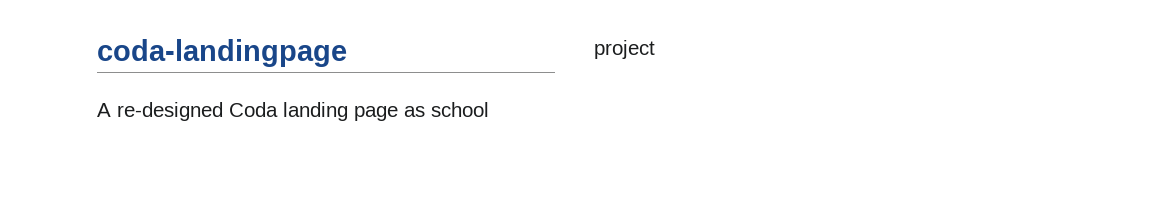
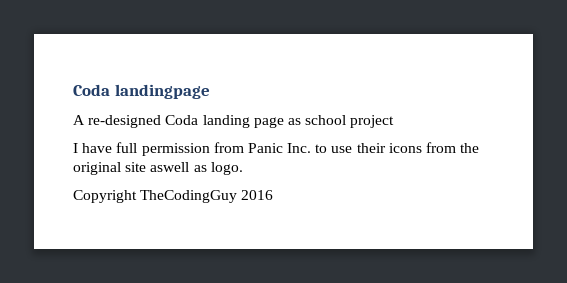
[97,39,347,67] coda-landingpage -> [73,84,210,99] Coda landingpage
(655, 49) none -> [73,142,480,156] [73,162,243,175] [73,190,274,203] // I have full permission from Panic Inc. to use their icons from the original site aswell as logo. // Copyright TheCodingGuy 2016

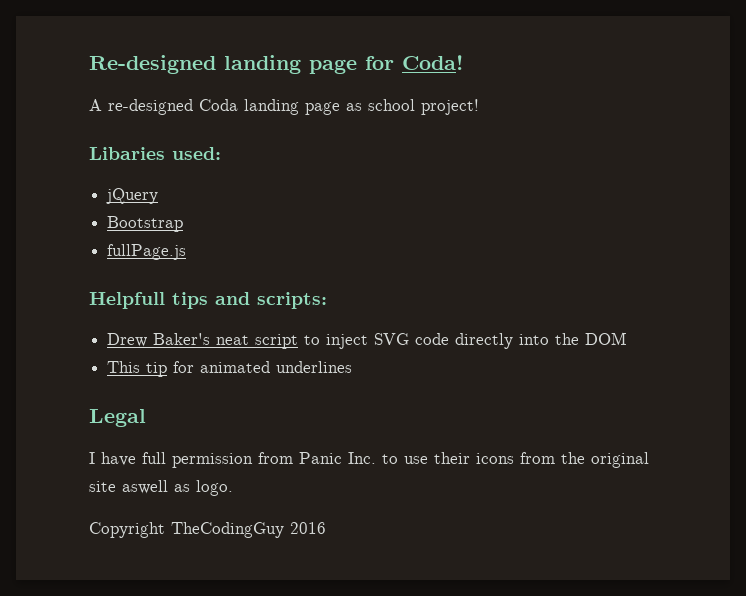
[73,84,210,99] Coda landingpage -> [89,55,463,74] Re-designed landing page for Coda!
[350,115,395,128] project -> [421,99,479,115] [89,147,221,160] [106,188,159,204] [107,216,184,232] [107,244,187,260] [89,292,327,309] [107,332,628,349] [107,361,353,377] [89,409,146,427] project! // Libaries used: // jQuery // Bootstrap // fullPage.js // Helpfull tips and scripts: // Drew Baker's neat script to inject SVG code directly into the DOM // This tip for animated underlines // Legal

